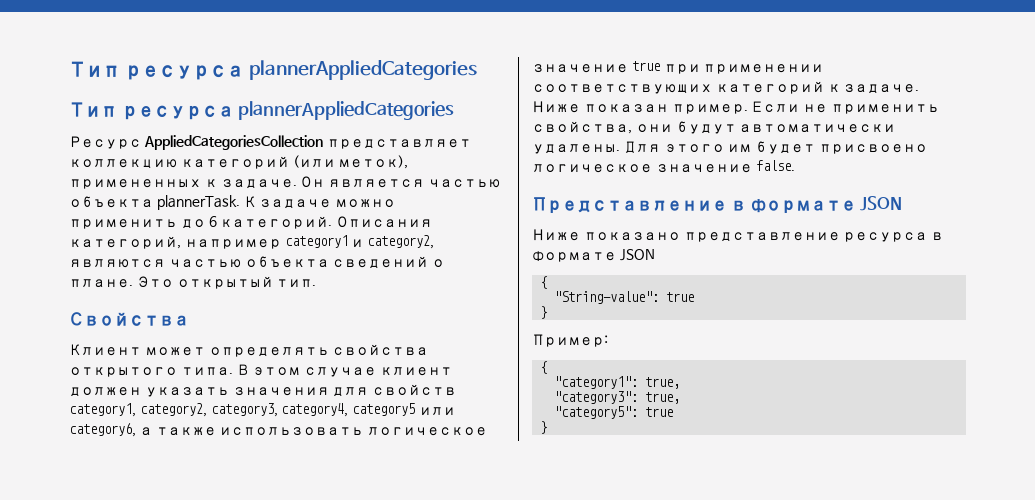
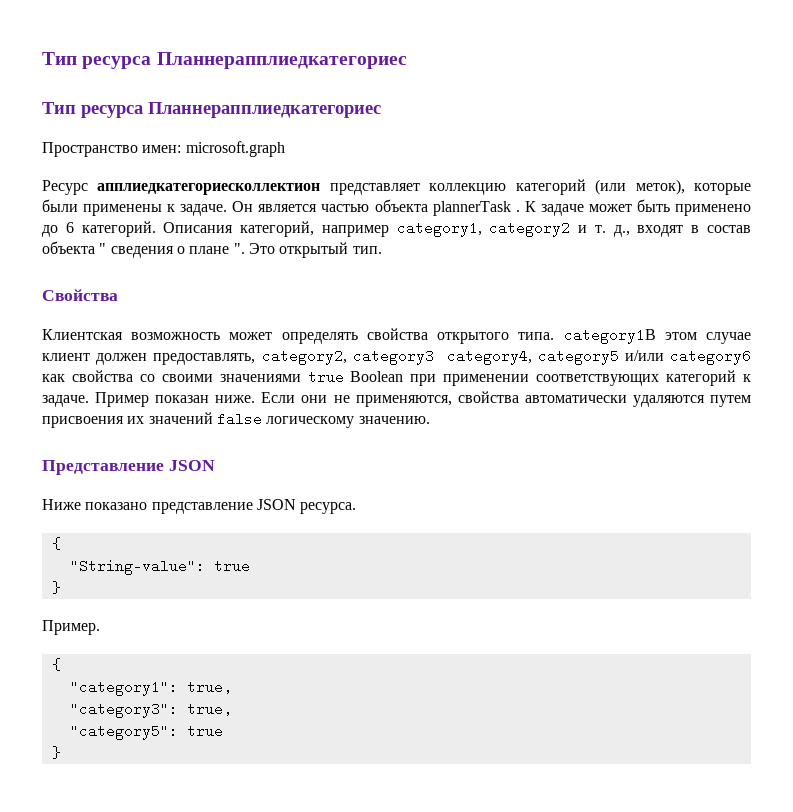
[69,60,478,80] [69,101,455,120] Тип ресурса plannerAppliedCategories // Тип ресурса plannerAppliedCategories -> [42,52,407,69] [42,102,381,118] [42,141,285,157] Тип ресурса Планнерапплиедкатегориес // Тип ресурса Планнерапплиедкатегориес // Пространство имен: microsoft.graph
[143,135,323,150] AppliedCategoriesCollection -> [97,183,321,195] апплиедкатегориесколлектион
[69,179,201,189] примененных -> [694,183,752,195] [42,199,163,216] которые были применены
[156,195,396,210] [69,219,177,229] plannerTask. К задаче можно применить -> [432,199,751,216] plannerTask . К задаче может быть применено
[284,235,435,249] [69,256,445,269] [69,279,133,288] category1 и category2, являются частью объекта сведений о плане. -> [396,221,751,237] [42,241,245,258] category1, category2 и т. д., входят в состав объекта " сведения о плане ".
[69,344,141,356] Клиент -> [42,329,221,340] Клиентская возможность
[236,364,249,375] В -> [563,328,656,344] category1В
[144,384,457,397] [69,403,455,417] [69,423,488,437] [532,61,660,73] указать значения для свойств category1, category2, category3, category4, category5 или category6, а также использовать логическое значение true -> [153,349,751,365] [42,370,404,384] предоставлять, category2, category3 category4, category5 и/или category6 как свойства со своими значениями true Boolean
[532,101,939,114] [532,121,896,134] [532,141,927,154] [532,160,795,173] Ниже показан пример. Если не применить свойства, они будут автоматически удалены. Для этого им будет присвоено логическое значение false. -> [95,391,751,407] [42,412,430,428] Пример показан ниже. Если они не применяются, свойства автоматически удаляются путем присвоения их значений false логическому значению.
[731,199,856,213] в формате -> (164, 467) none
[843,232,944,242] [532,249,655,262] ресурса в формате JSON -> [256,499,357,514] JSON ресурса.
[532,334,608,347] Пример: -> [42,620,100,635] Пример.

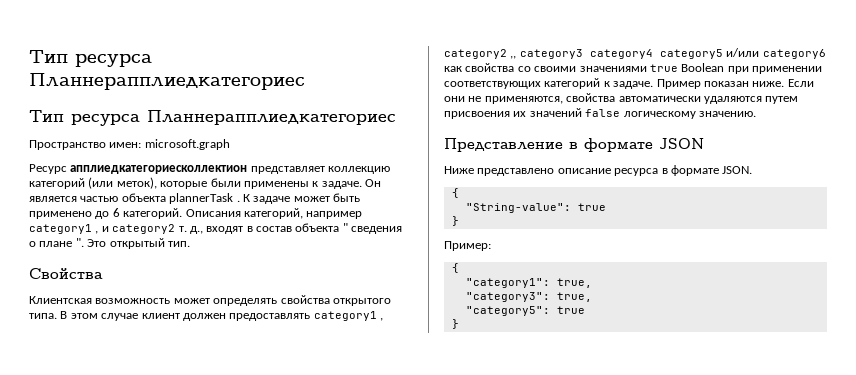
[396,221,588,237] category1, category2 и -> [29,224,176,234] category1 , и category2
[563,328,656,344] category1В -> [60,311,68,319] В
[153,349,532,365] предоставлять, category2, category3 category4, -> [229,311,383,321] [444,49,653,59] предоставлять category1 , category2 ,, category3 category4
(164, 467) none -> [569,138,653,152] в формате
[85,499,357,514] показано представление JSON ресурса. -> [477,165,753,176] представлено описание ресурса в формате JSON.
[42,620,100,635] Пример. -> [444,241,491,251] Пример:

